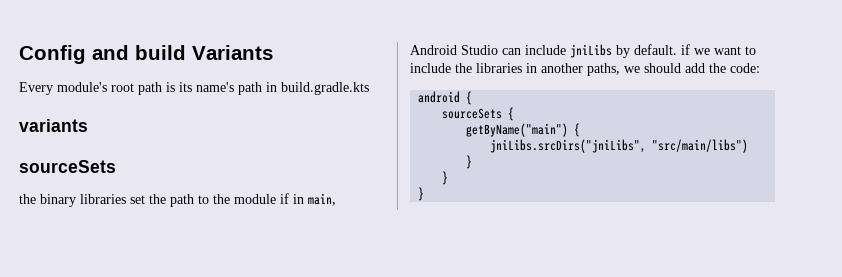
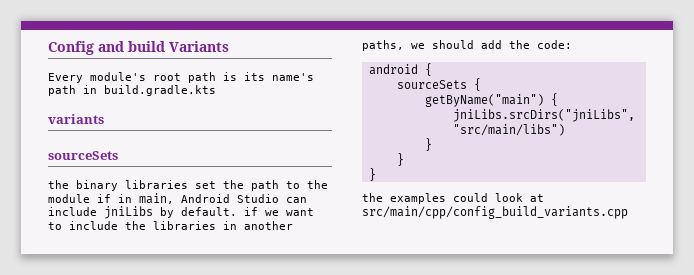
(425, 194) none -> [362,193,544,204] [362,206,628,219] // the examples could look at src/main/cpp/config_build_variants.cpp

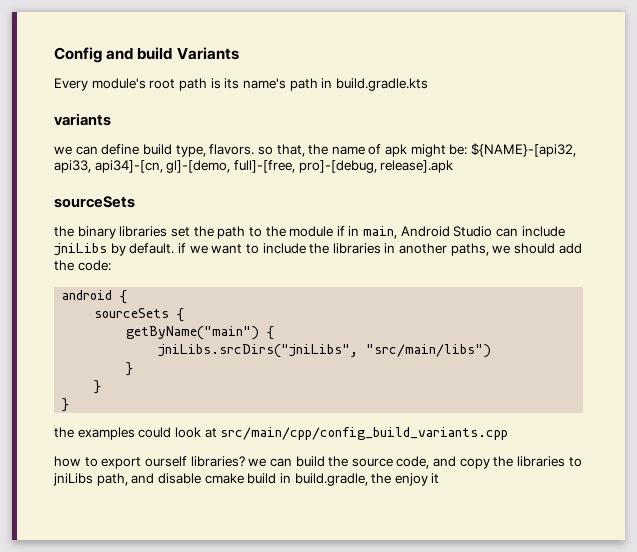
(104, 119) none -> [54,143,577,157] [54,160,454,173] // we can define build type, flavors. so that, the name of apk might be: ${NAME}-[api32, api33, api34]-[cn, gl]-[demo, full]-[free, pro]-[debug, release].apk
(628, 212) none -> [54,456,582,469] [53,473,440,486] // how to export ourself libraries? we can build the source code, and copy the libraries to jniLibs path, and disable cmake build in build.gradle, the enjoy it

